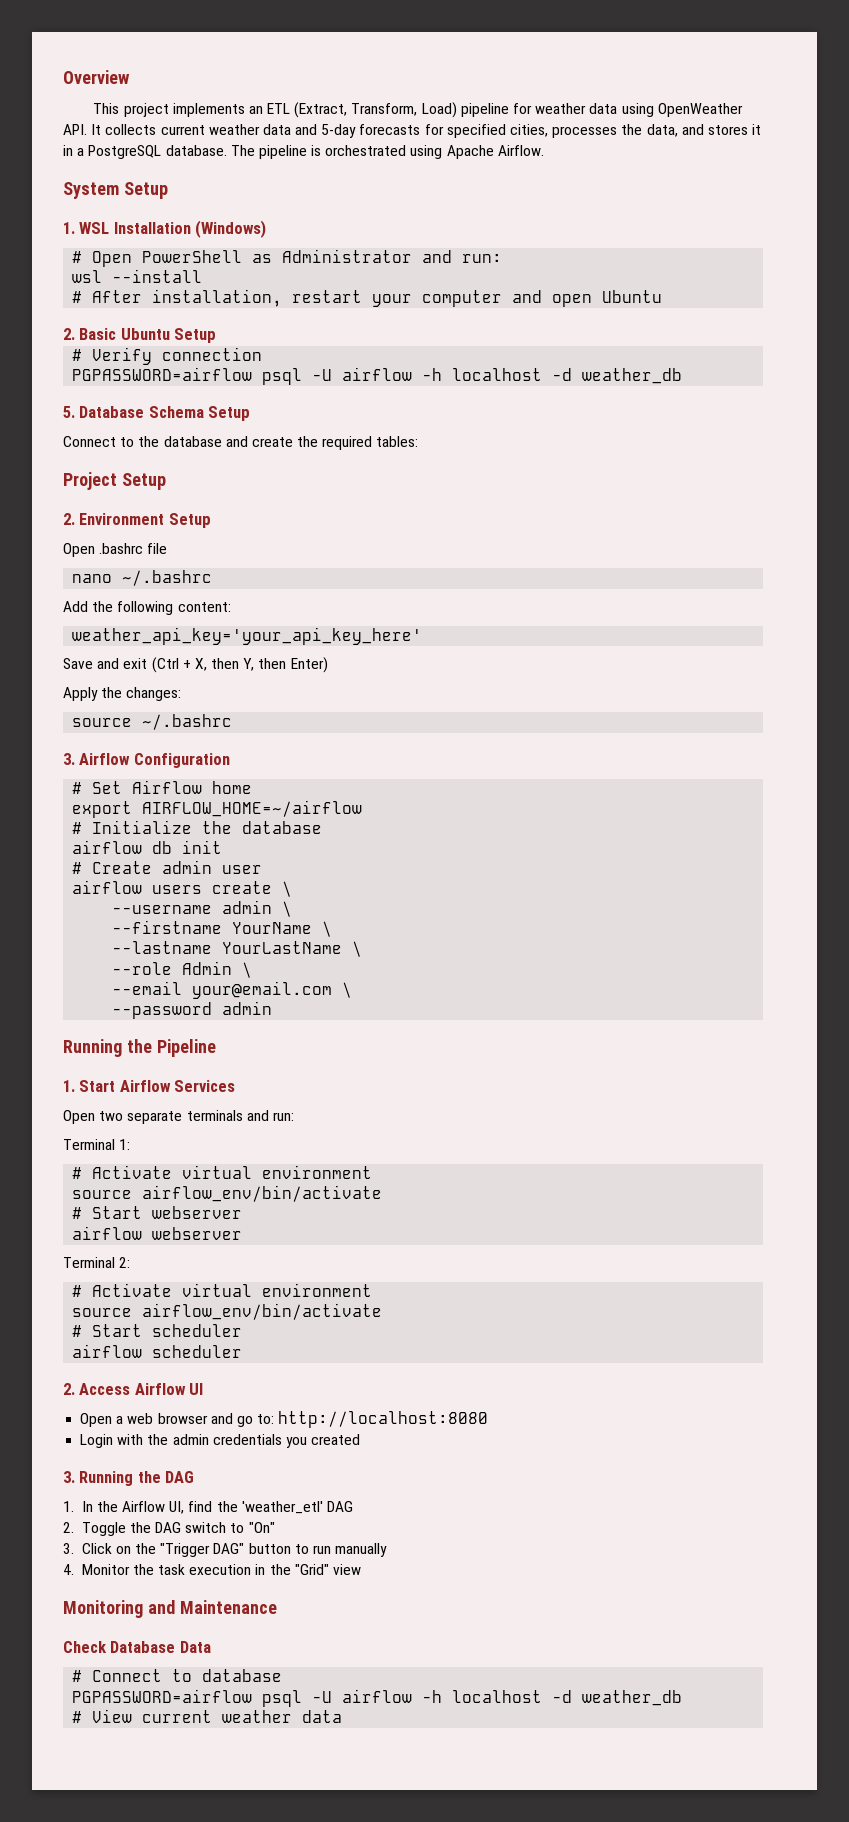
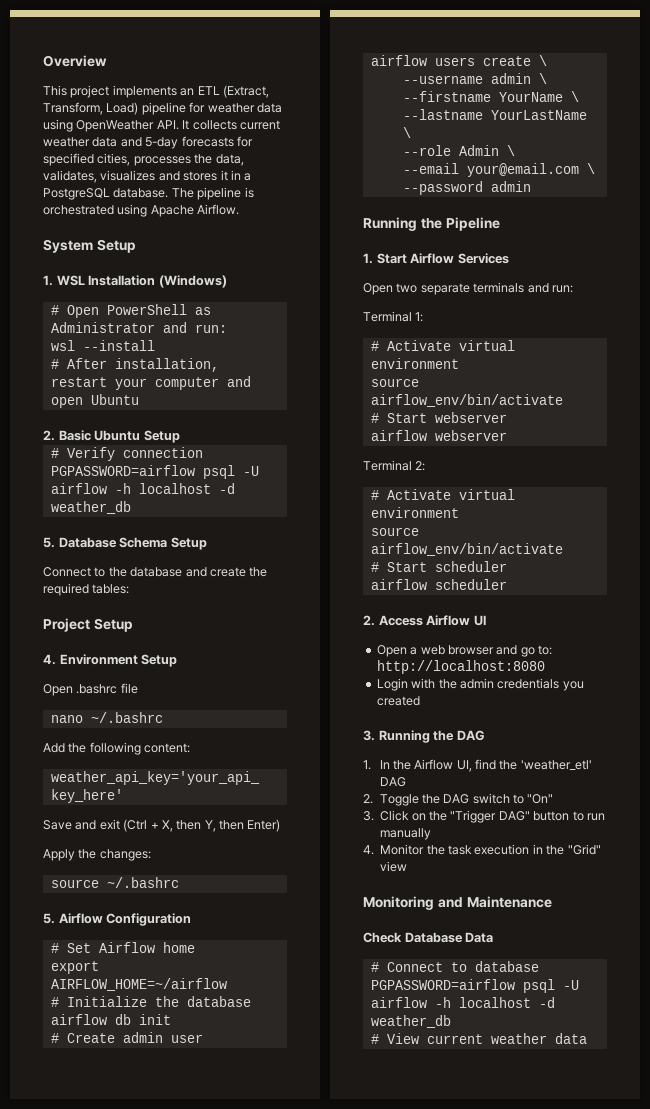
(678, 130) none -> [43,170,156,183] validates, visualizes
[63,513,75,525] 2. -> [43,654,56,665] 4.
[63,753,75,765] 3. -> [43,913,55,924] 5.

